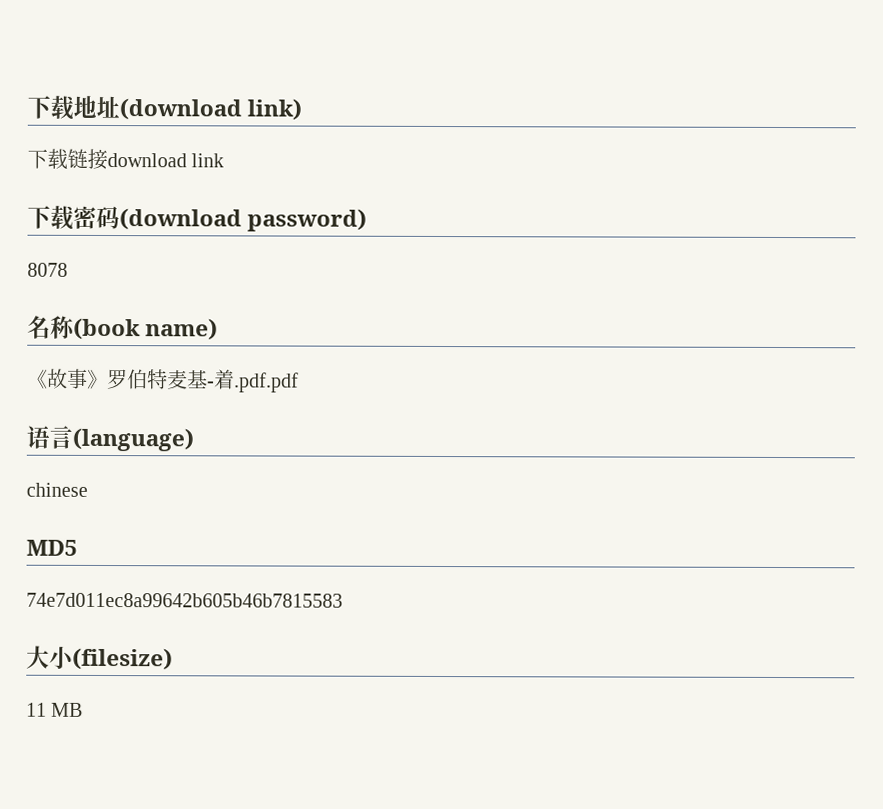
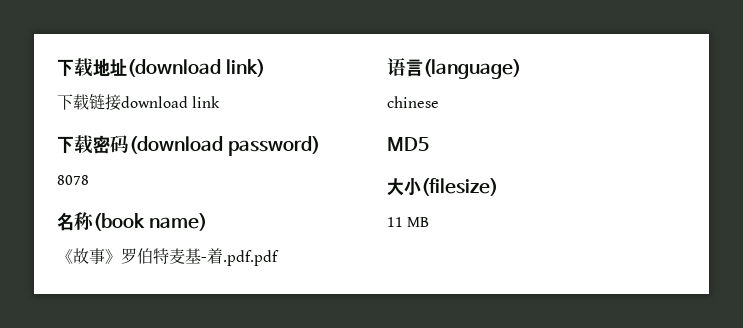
[26,592,343,608] // 74e7d011ec8a99642b605b46b7815583 -> (429, 144) none

